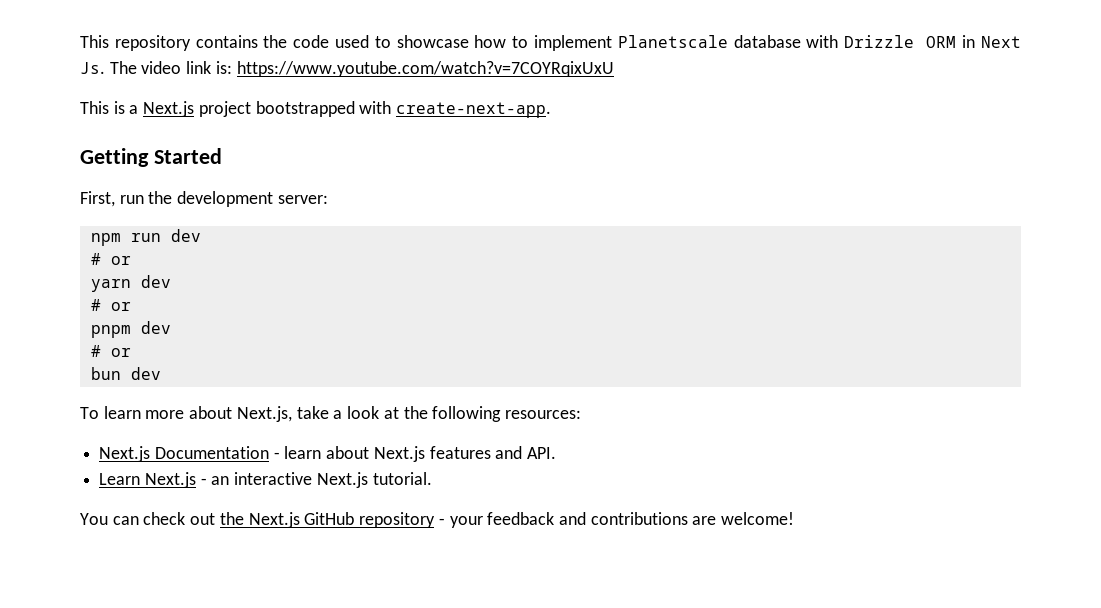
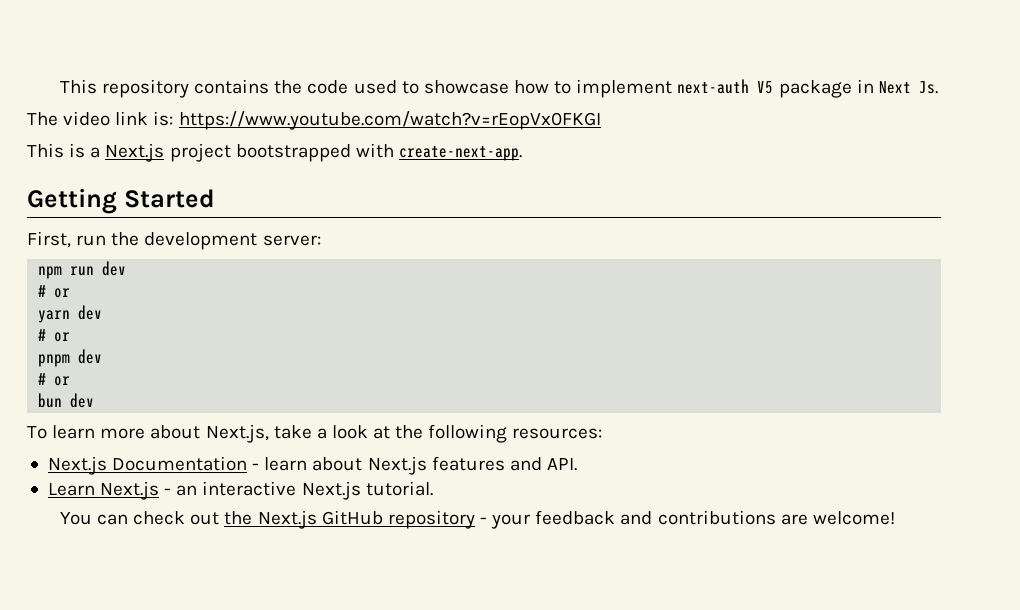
[617,35,957,48] Planetscale database with Drizzle ORM -> [677,79,852,98] next-auth V5 package
(105, 68) none -> (938, 87) //
[236,61,614,77] https://www.youtube.com/watch?v=7COYRqixUxU -> [178,111,601,130] https://www.youtube.com/watch?v=rEopVx0FKGI

